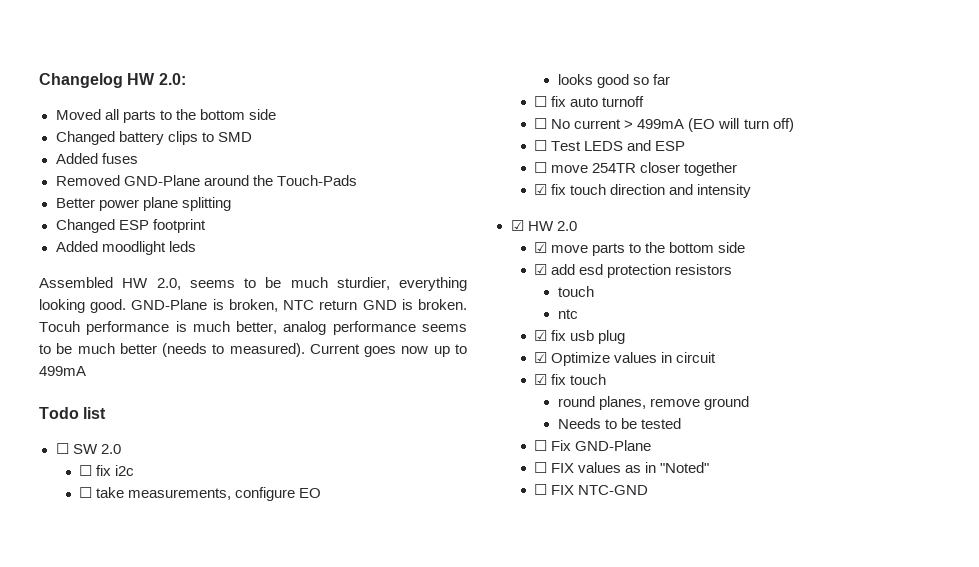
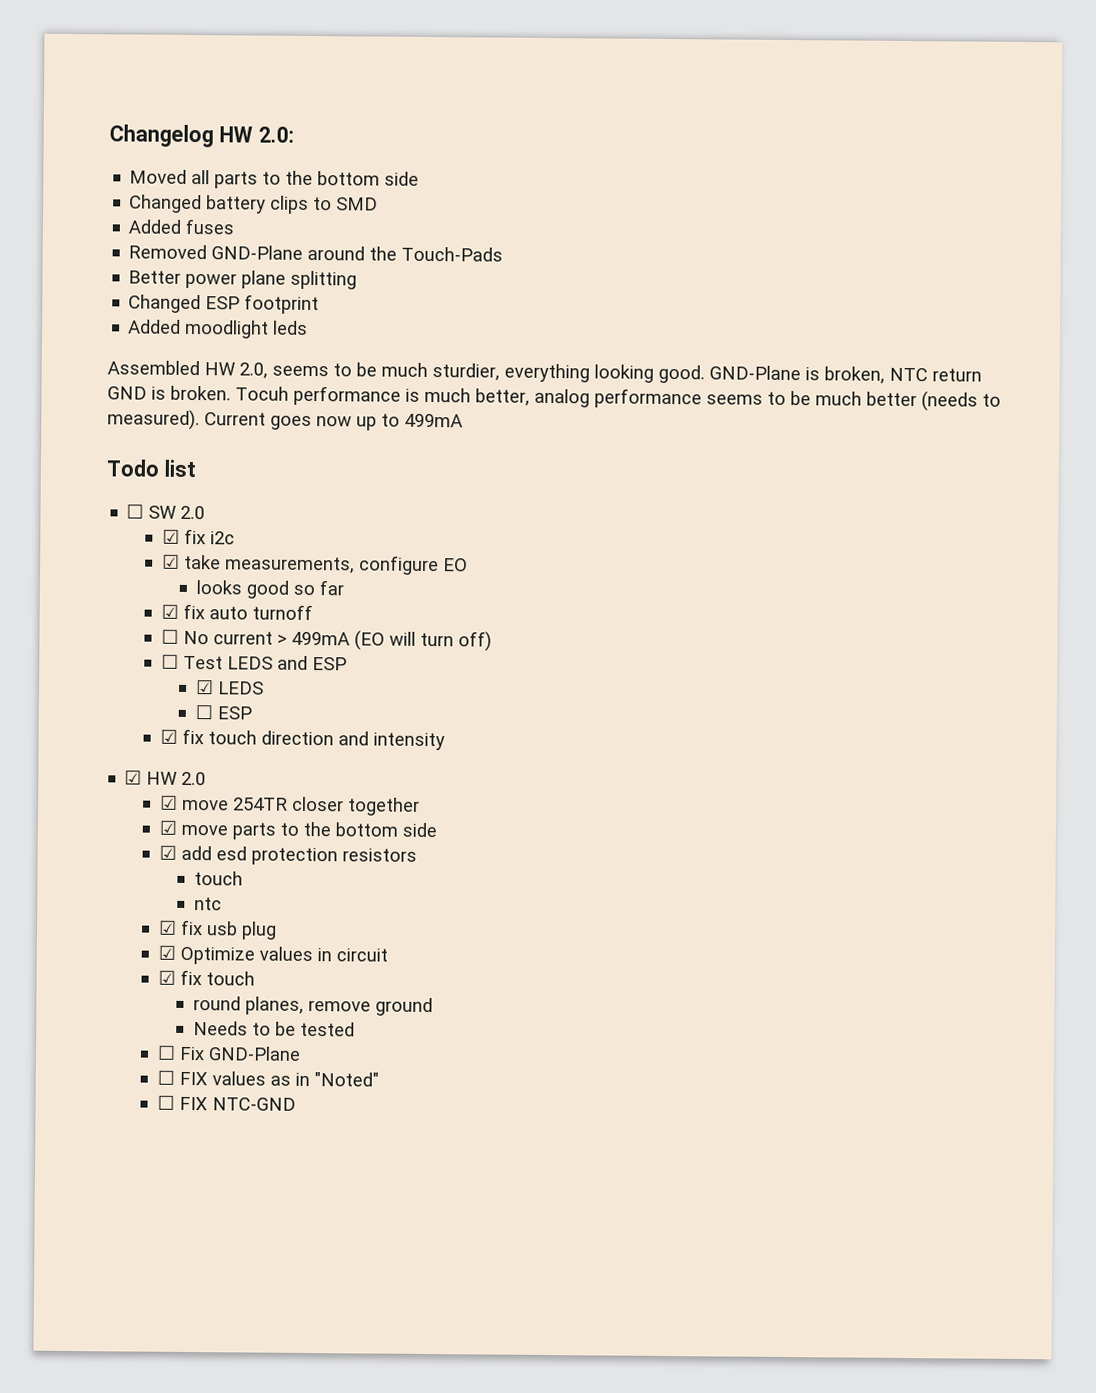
[79,465,93,476] ☐ -> [161,529,180,544] ☑
[79,487,93,498] ☐ -> [161,554,180,569] ☑
[534,96,548,107] ☐ -> [160,604,179,619] ☑
[534,162,738,176] // ☐ move 254TR closer together -> [195,680,264,695] [194,705,252,720] // ☑ LEDS // ☐ ESP
(577, 226) none -> [159,795,420,816] // ☑ move 254TR closer together

